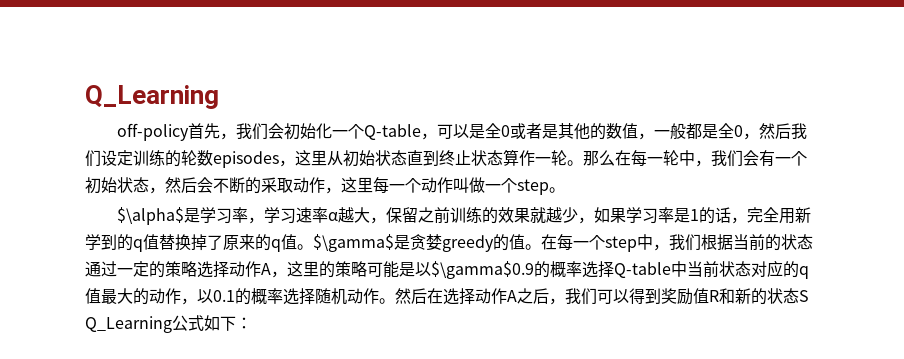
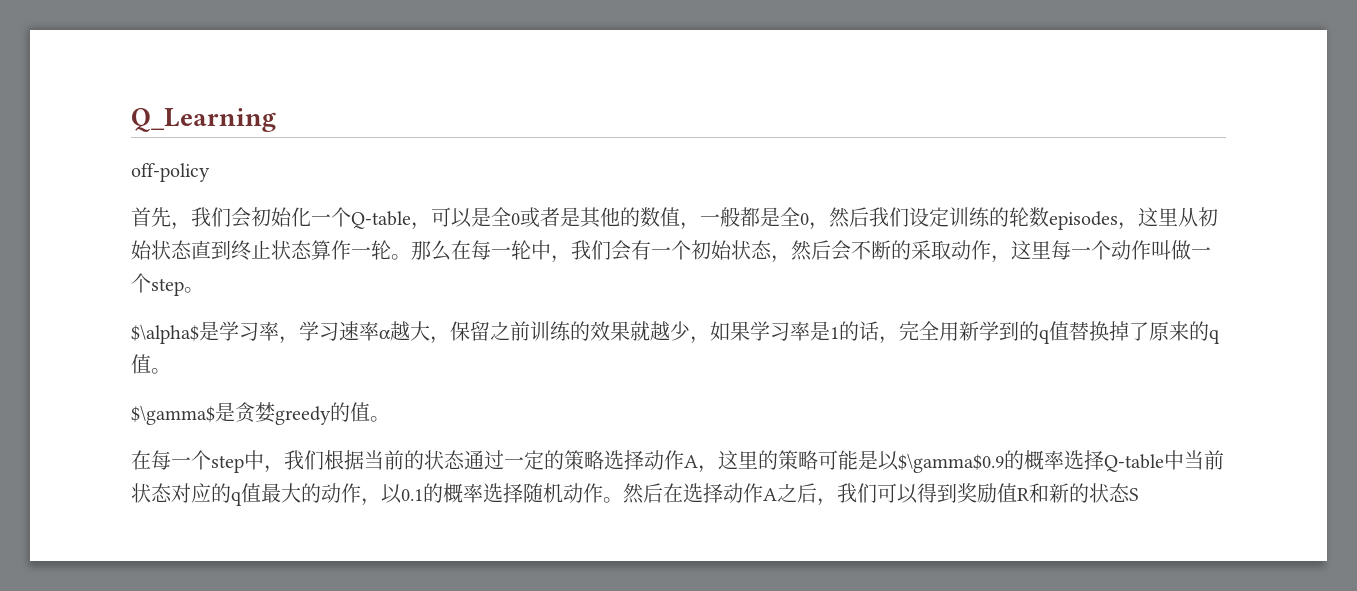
(190, 132) none -> (210, 172) //
(313, 247) none -> (171, 371) //
(541, 247) none -> (390, 419) //
[85,315,252,333] Q_Learning公式如下： -> (1139, 494) none

